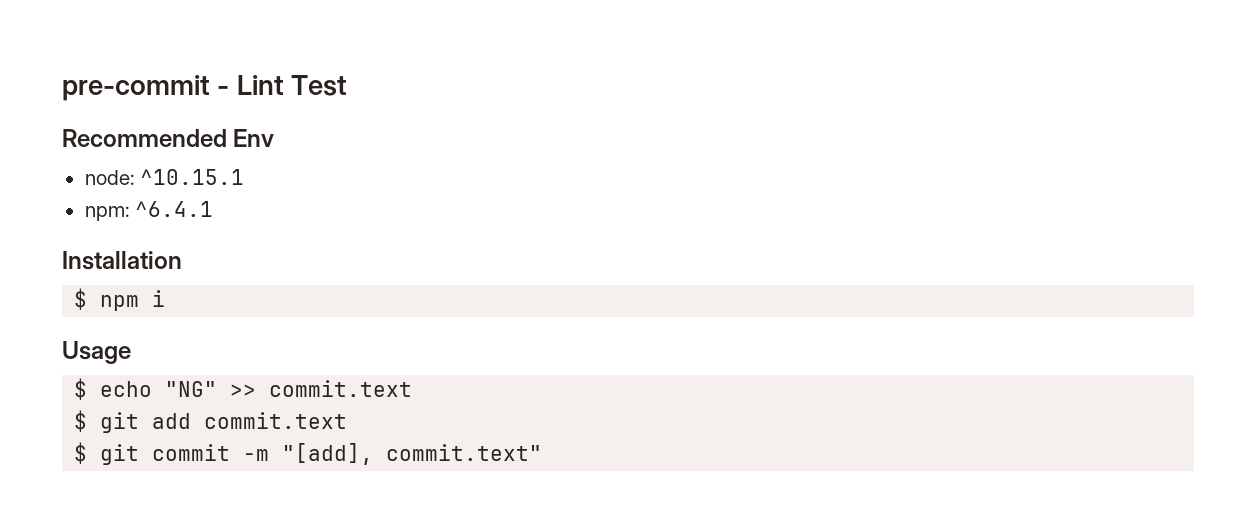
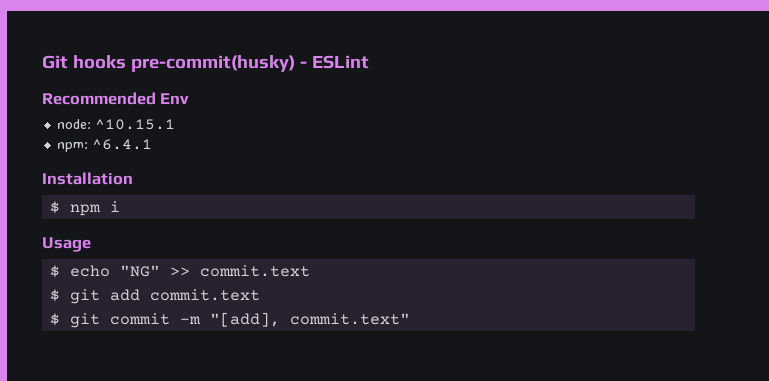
[62,75,348,101] pre-commit - Lint Test -> [42,55,369,72] Git hooks pre-commit(husky) - ESLint

